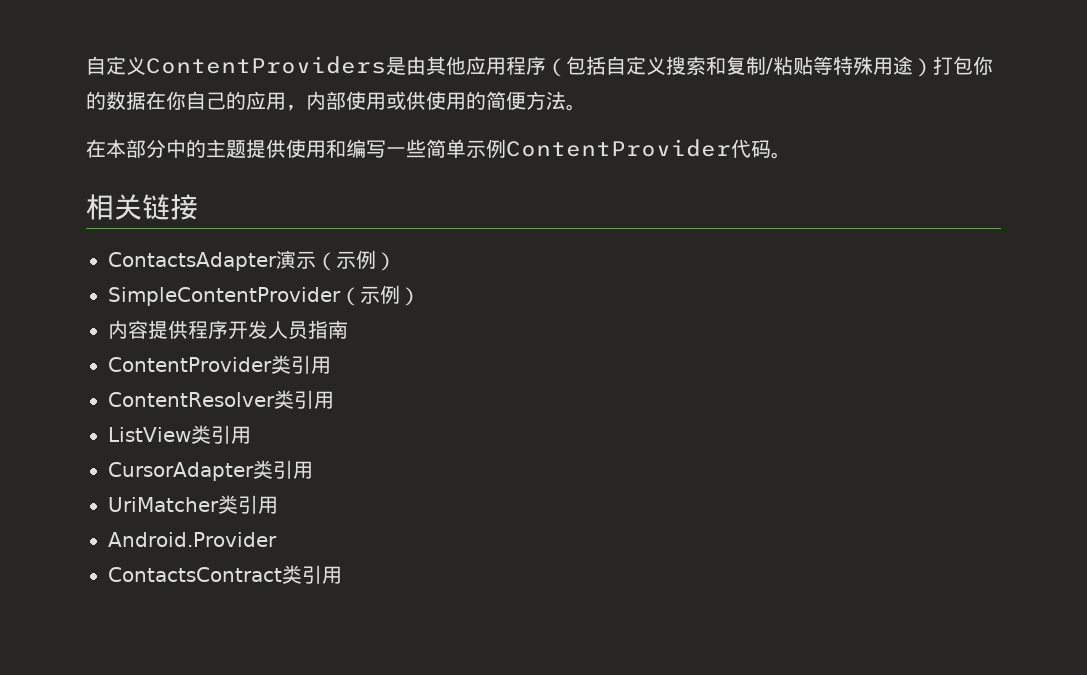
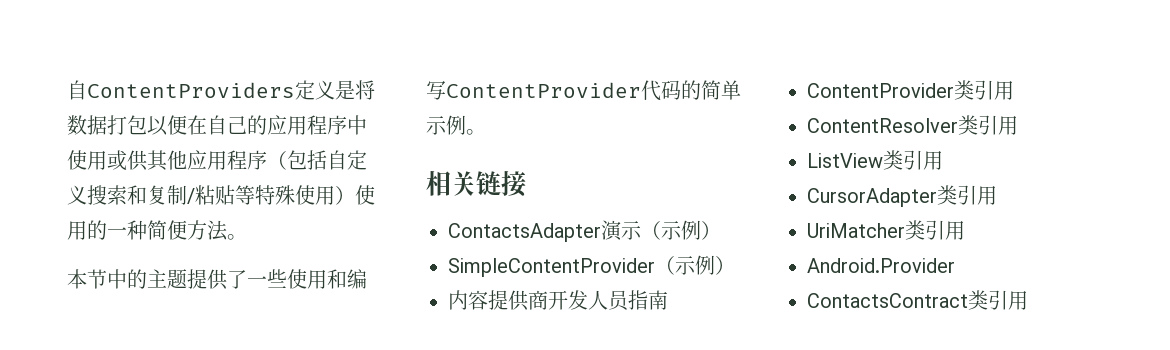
[86,56,426,75] 自定义ContentProviders是由 -> [67,80,375,100] [67,115,367,136] [67,150,148,171] 自ContentProviders定义是将数据打包以便在自己的应用程序中使用或供
[873,56,993,77] [86,91,486,111] 用途）打包你的数据在你自己的应用，内部使用或供使用的 -> [295,185,375,205] [67,220,147,240] 使用）使用的一种
[86,139,166,158] 在本部分 -> [67,269,107,289] 本节
(286, 148) none -> [227,269,287,289] 了一些
[386,139,771,158] 一些简单示例ContentProvider代码 -> [446,80,741,101] [426,115,466,135] ContentProvider代码的简单示例
[188,320,228,339] 程序 -> [528,290,548,310] 商

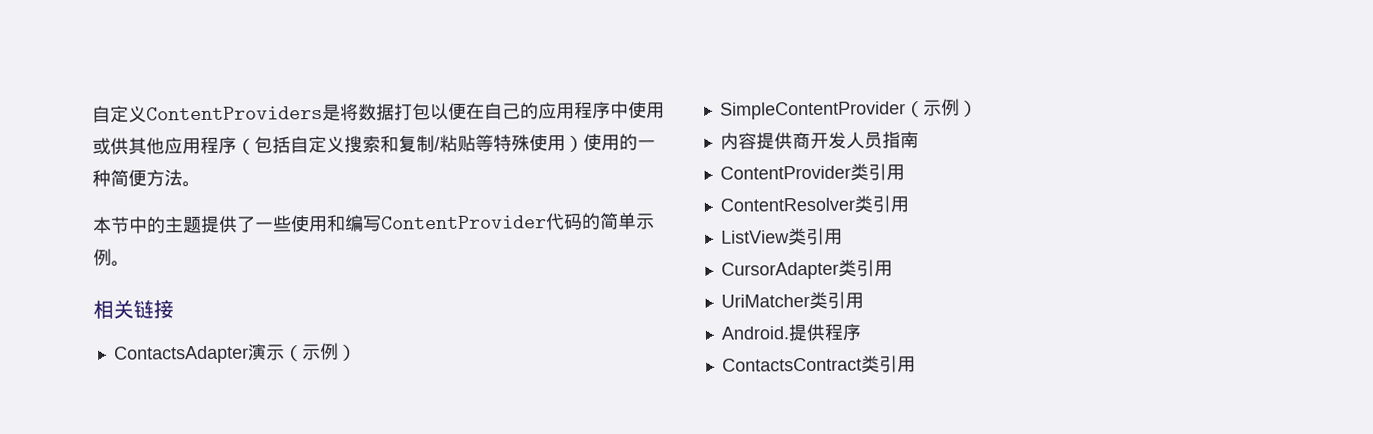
[67,80,335,100] 自ContentProviders定义 -> [92,105,323,123] 自定义ContentProviders
[807,258,955,273] Android.Provider -> [720,323,862,342] Android.提供程序

